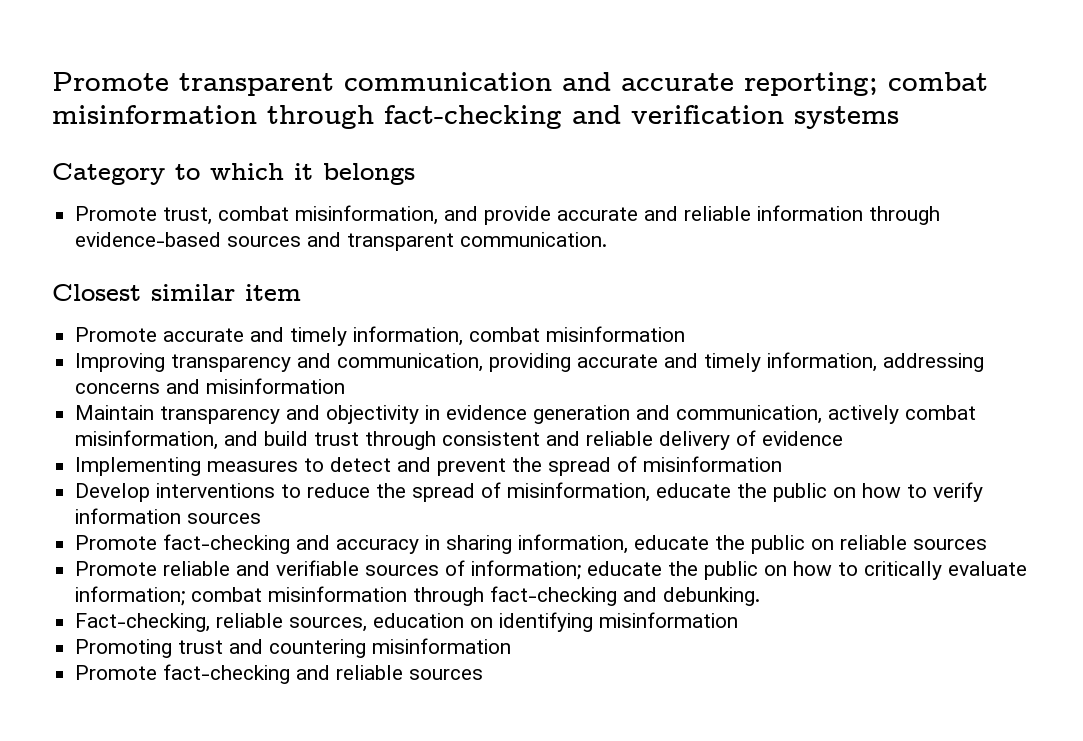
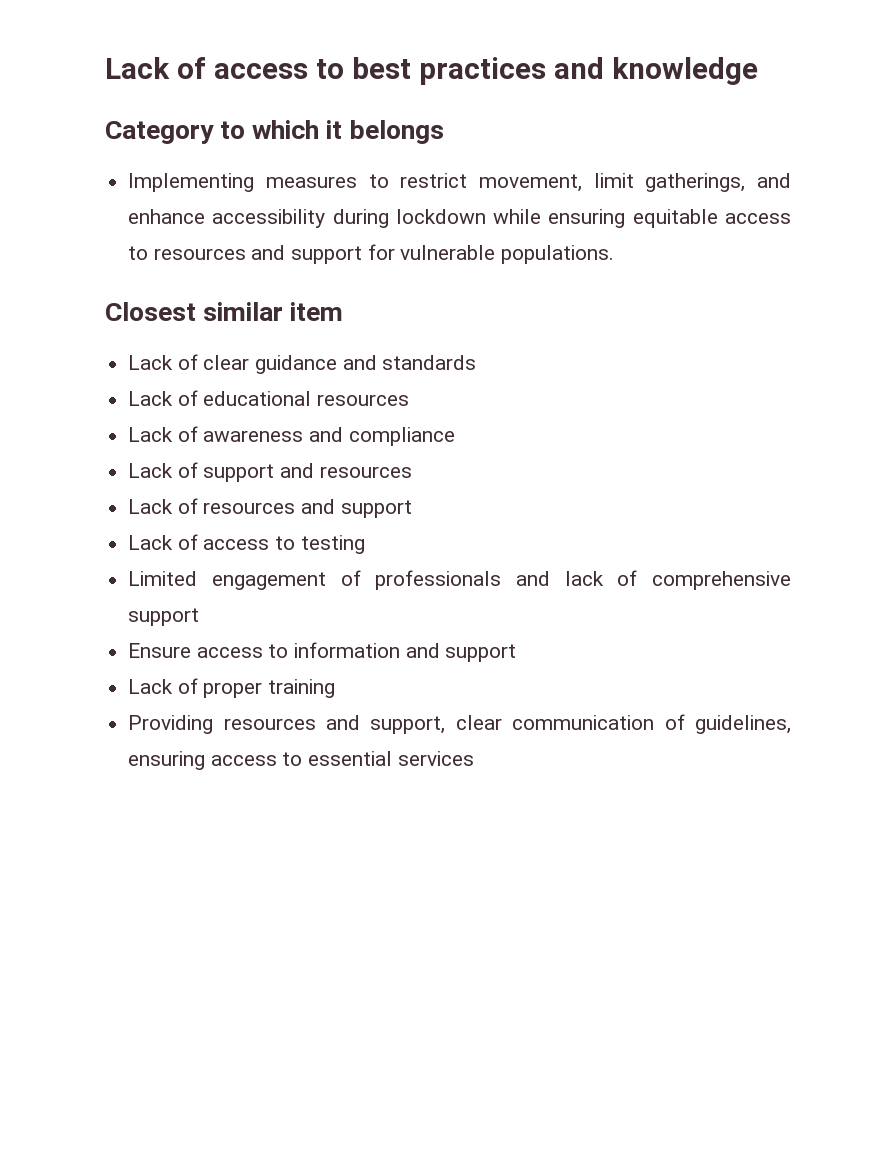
[52,72,988,96] [52,105,899,129] Promote transparent communication and accurate reporting; combat misinformation through fact-checking and verification systems -> [105,57,758,85] Lack of access to best practices and knowledge
[75,205,941,225] [75,232,608,251] [52,284,301,301] [75,326,686,346] [75,352,985,372] [75,378,346,394] [75,405,977,424] [75,430,844,450] [75,456,783,476] [75,482,984,502] [75,508,262,524] [75,534,988,554] [75,560,1028,580] [75,586,761,606] [75,612,739,632] [75,638,512,658] [75,664,484,684] Promote trust, combat misinformation, and provide accurate and reliable information through evidence-based sources and transparent communication. // Closest similar item // Promote accurate and timely information, combat misinformation // Improving transparency and communication, providing accurate and timely information, addressing concerns and misinformation // Maintain transparency and objectivity in evidence generation and communication, actively combat misinformation, and build trust through consistent and reliable delivery of evidence // Implementing measures to detect and prevent the spread of misinformation // Develop interventions to reduce the spread of misinformation, educate the public on how to verify information sources // Promote fact-checking and accuracy in sharing information, educate the public on reliable sources // Promote reliable and verifiable sources of information; educate the public on how to critically evaluate information; combat misinformation through fact-checking and debunking. // Fact-checking, reliable sources, education on identifying misinformation // Promoting trust and countering misinformation // Promote fact-checking and reliable sources -> [128,173,791,192] [128,209,791,228] [128,244,615,264] [105,302,344,321] [128,354,477,374] [128,390,410,406] [128,426,455,446] [128,462,412,482] [128,498,412,518] [128,534,365,554] [128,570,792,590] [128,608,200,626] [128,642,517,662] [128,678,336,698] [128,714,791,734] [128,751,474,770] Implementing measures to restrict movement, limit gatherings, and enhance accessibility during lockdown while ensuring equitable access to resources and support for vulnerable populations. // Closest similar item // Lack of clear guidance and standards // Lack of educational resources // Lack of awareness and compliance // Lack of support and resources // Lack of resources and support // Lack of access to testing // Limited engagement of professionals and lack of comprehensive support // Ensure access to information and support // Lack of proper training // Providing resources and support, clear communication of guidelines, ensuring access to essential services

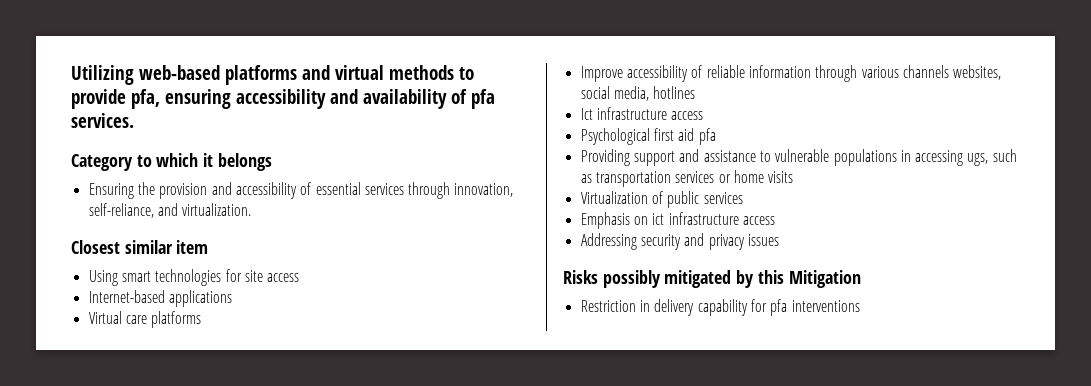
[105,57,758,85] Lack of access to best practices and knowledge -> [71,65,474,85] [71,89,495,109] [71,113,134,128] Utilizing web-based platforms and virtual methods to provide pfa, ensuring accessibility and availability of pfa services.
[128,173,791,192] [128,209,791,228] [128,244,615,264] [105,302,344,321] [128,354,477,374] [128,390,410,406] [128,426,455,446] [128,462,412,482] [128,498,412,518] [128,534,365,554] [128,570,792,590] [128,608,200,626] [128,642,517,662] [128,678,336,698] [128,714,791,734] [128,751,474,770] Implementing measures to restrict movement, limit gatherings, and enhance accessibility during lockdown while ensuring equitable access to resources and support for vulnerable populations. // Closest similar item // Lack of clear guidance and standards // Lack of educational resources // Lack of awareness and compliance // Lack of support and resources // Lack of resources and support // Lack of access to testing // Limited engagement of professionals and lack of comprehensive support // Ensure access to information and support // Lack of proper training // Providing resources and support, clear communication of guidelines, ensuring access to essential services -> [88,182,514,199] [88,203,252,218] [71,240,209,254] [88,269,300,286] [88,290,232,307] [88,311,202,328] [580,65,1002,82] [580,86,696,101] [580,107,704,120] [580,128,716,145] [580,149,1017,166] [580,170,794,187] [580,191,743,208] [580,212,775,229] [580,233,779,250] [563,270,861,288] [580,299,860,316] Ensuring the provision and accessibility of essential services through innovation, self-reliance, and virtualization. // Closest similar item // Using smart technologies for site access // Internet-based applications // Virtual care platforms // Improve accessibility of reliable information through various channels websites, social media, hotlines // Ict infrastructure access // Psychological first aid pfa // Providing support and assistance to vulnerable populations in accessing ugs, such as transportation services or home visits // Virtualization of public services // Emphasis on ict infrastructure access // Addressing security and privacy issues // Risks possibly mitigated by this Mitigation // Restriction in delivery capability for pfa interventions

